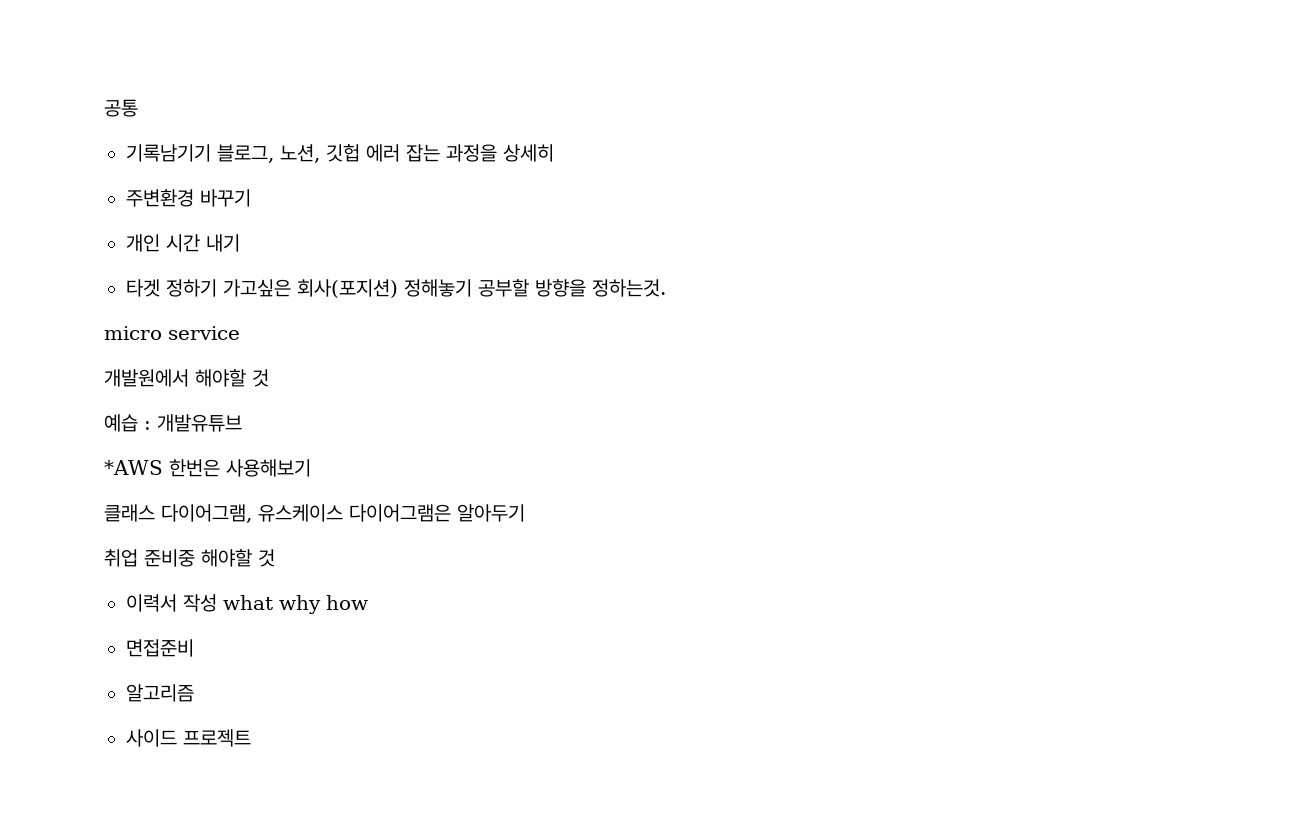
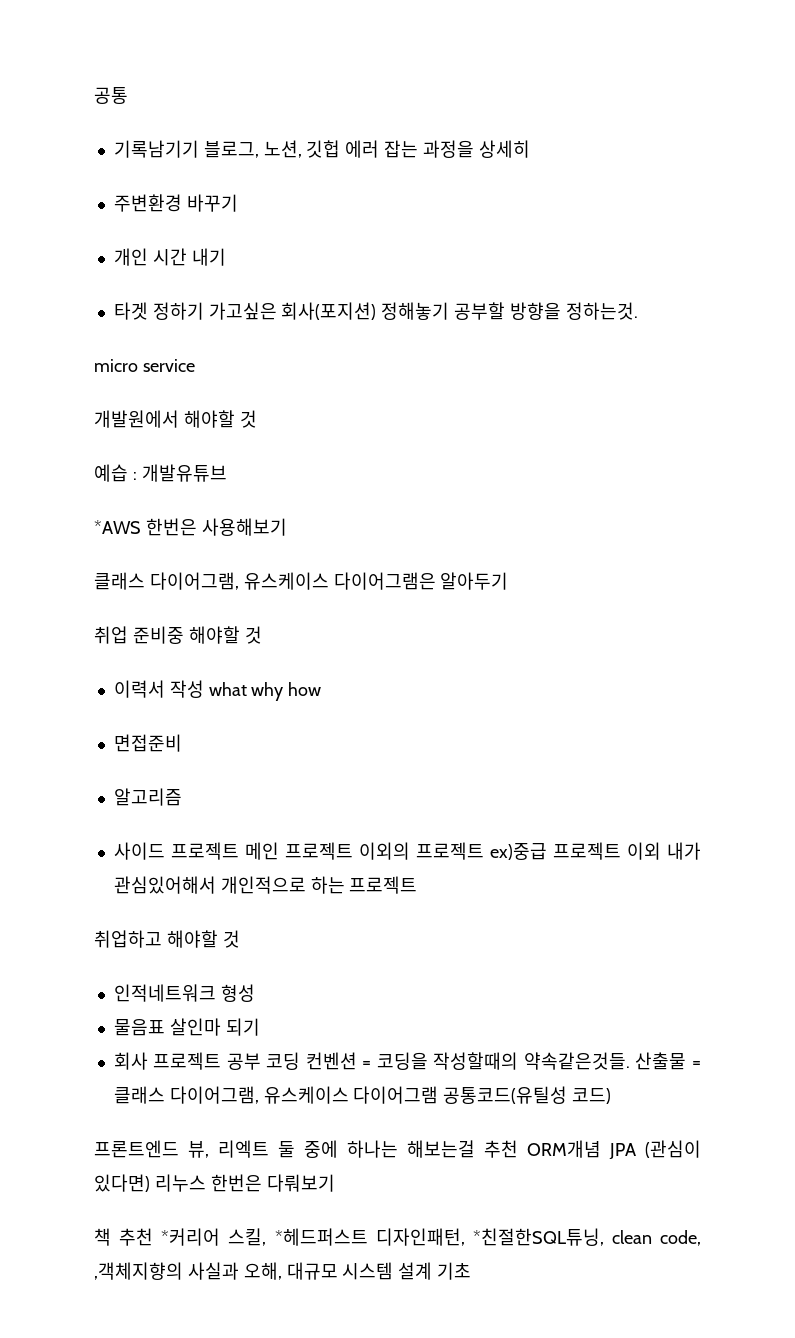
(251, 738) none -> [244,842,702,860] [113,876,418,894] [94,930,240,948] [113,984,255,1002] [113,1018,260,1036] [113,1052,701,1070] [113,1086,612,1104] [94,1140,701,1160] [94,1174,335,1192] [94,1228,701,1246] [94,1262,472,1280] 메인 프로젝트 이외의 프로젝트 ex)중급 프로젝트 이외 내가 관심있어해서 개인적으로 하는 프로젝트 // 취업하고 해야할 것 // 인적네트워크 형성 // 물음표 살인마 되기 // 회사 프로젝트 공부 코딩 컨벤션 = 코딩을 작성할때의 약속같은것들. 산출물 = 클래스 다이어그램, 유스케이스 다이어그램 공통코드(유틸성 코드) // 프론트엔드 뷰, 리엑트 둘 중에 하나는 해보는걸 추천 ORM개념 JPA (관심이 있다면) 리누스 한번은 다뤄보기 // 책 추천 *커리어 스킬, *헤드퍼스트 디자인패턴, *친절한SQL튜닝, clean code, ,객체지향의 사실과 오해, 대규모 시스템 설계 기초

